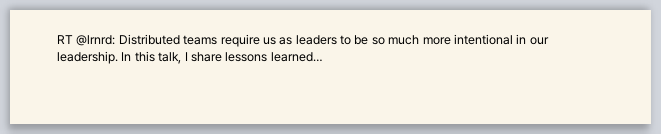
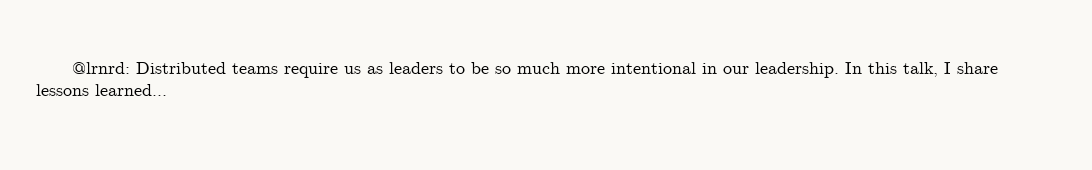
[57,35,73,44] RT -> (71, 68) none

